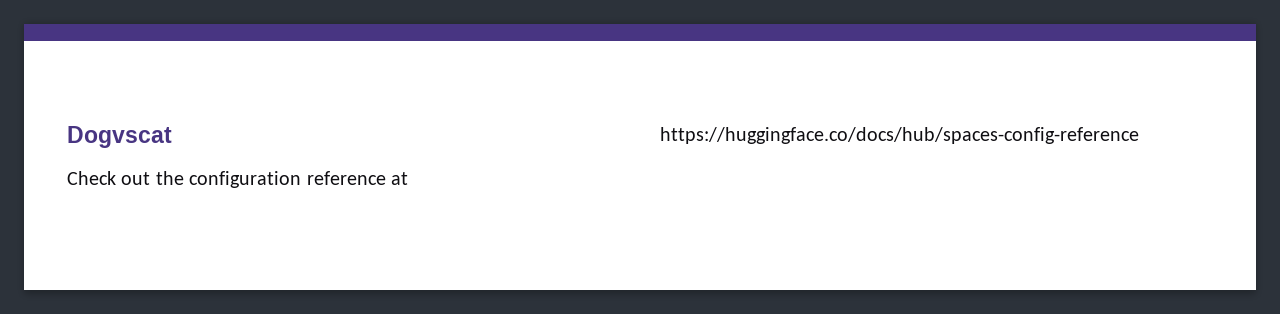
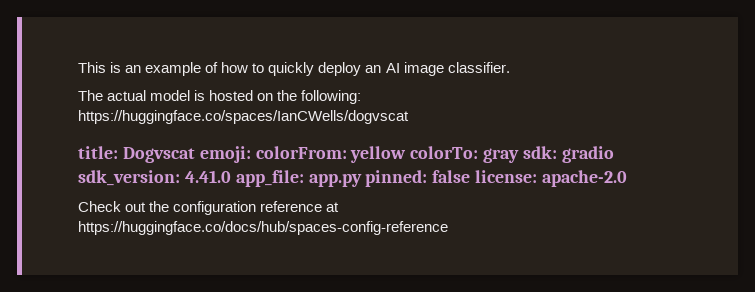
[67,126,172,148] Dogvscat -> [78,62,510,76] [78,90,362,104] [78,110,409,124] [78,146,614,163] [78,170,628,187] This is an example of how to quickly deploy an AI image classifier. // The actual model is hosted on the following: https://huggingface.co/spaces/IanCWells/dogvscat // title: Dogvscat emoji: colorFrom: yellow colorTo: gray sdk: gradio sdk_version: 4.41.0 app_file: app.py pinned: false license: apache-2.0

